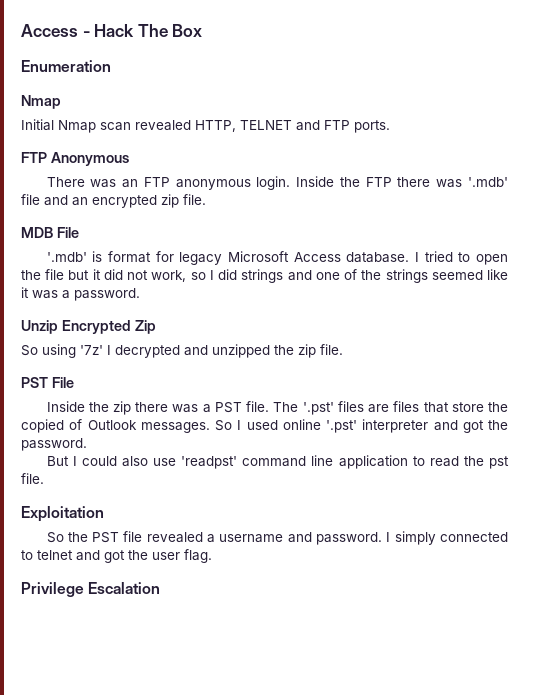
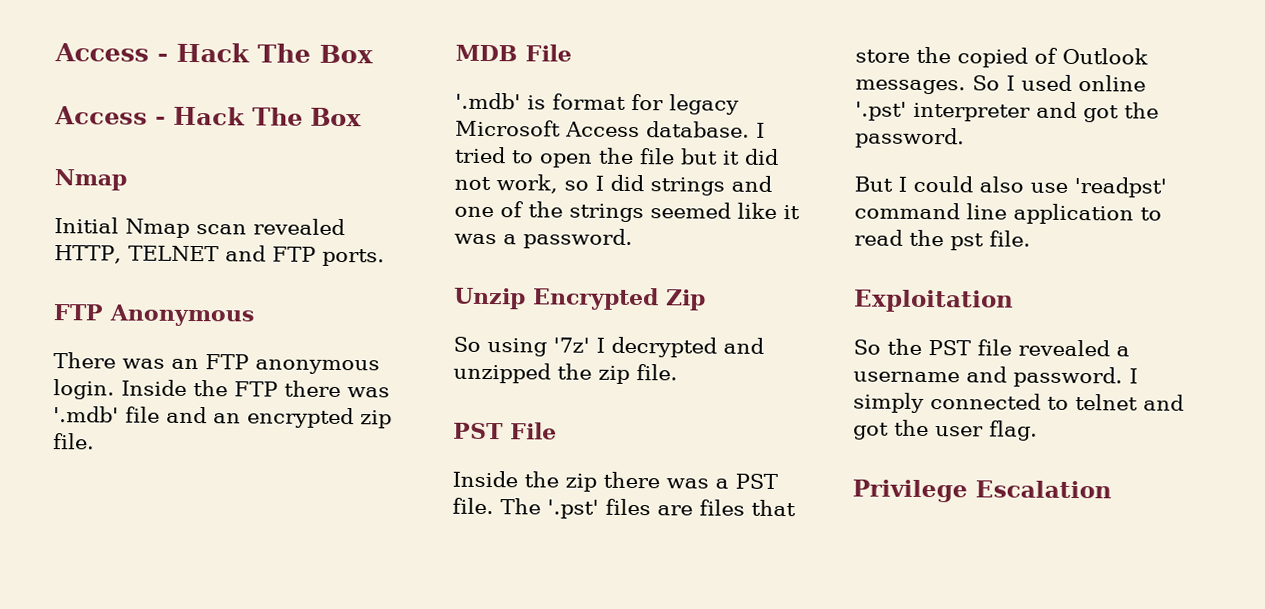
[21,24,203,37] [21,60,111,72] Access - Hack The Box // Enumeration -> [54,42,374,64] [54,106,362,127] Access - Hack The Box // Access - Hack The Box

